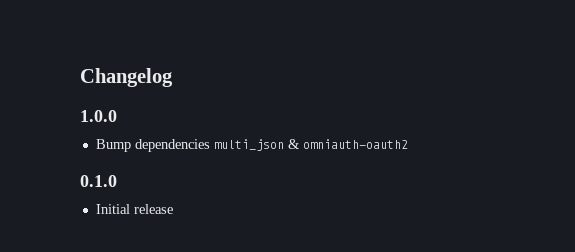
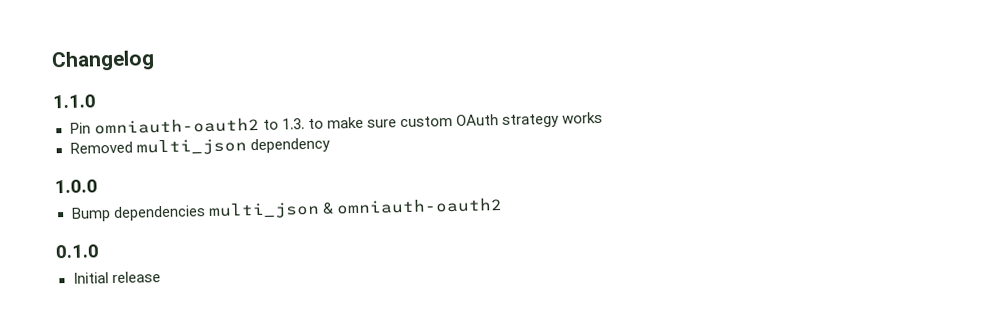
(173, 77) none -> [52,94,96,109] [69,111,604,135] [69,137,330,156] // 1.1.0 // Pin omniauth-oauth2 to 1.3. to make sure custom OAuth strategy works // Removed multi_json dependency

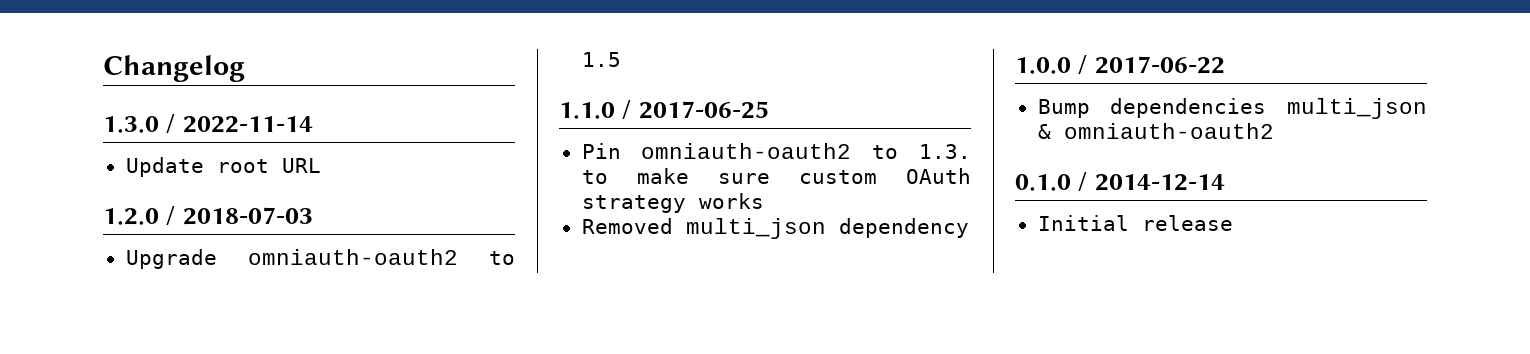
(155, 61) none -> [103,114,313,134] [125,157,321,177] [103,206,313,226] [125,249,515,269] [581,52,621,67] // 1.3.0 / 2022-11-14 // Update root URL // 1.2.0 / 2018-07-03 // Upgrade omniauth-oauth2 to 1.5
(96, 101) none -> [622,100,769,120] / 2017-06-25
(98, 186) none -> [1078,55,1225,75] / 2017-06-22
(99, 251) none -> [1078,172,1225,192] / 2014-12-14

